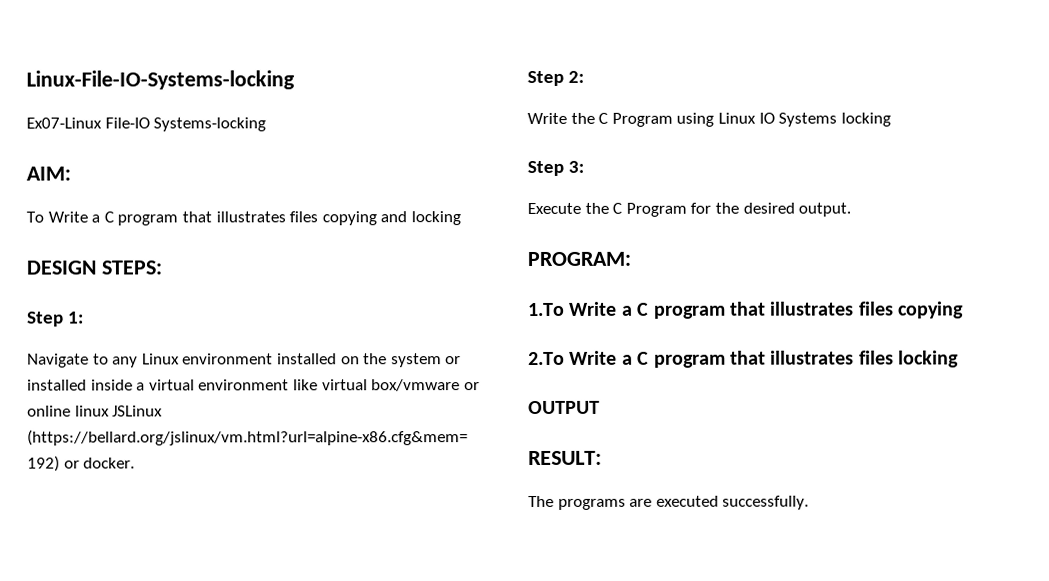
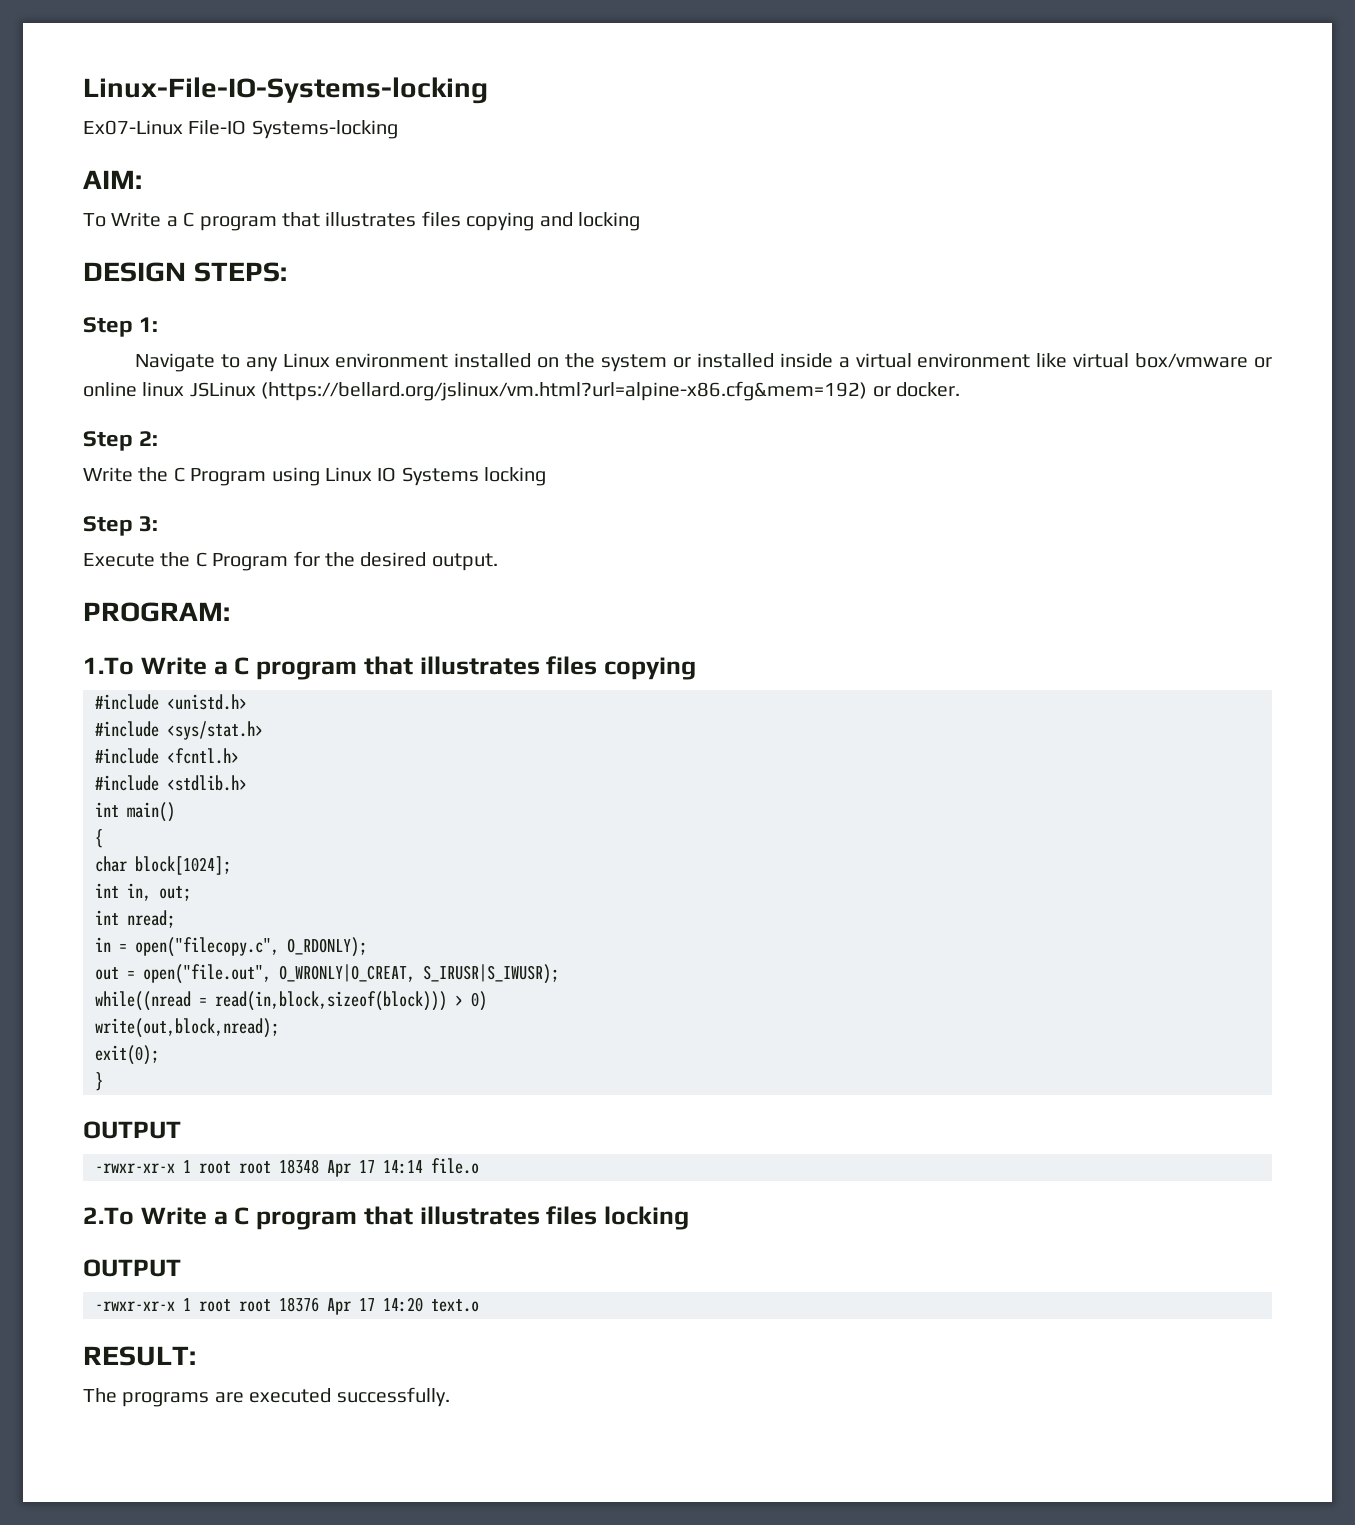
(965, 310) none -> [95,694,247,710] [95,721,263,740] [95,748,239,764] [95,775,247,791] [95,802,175,822] [95,829,103,848] [95,856,231,875] [95,883,191,901] [95,910,175,928] [95,937,367,957] [95,964,559,984] [95,991,487,1011] [95,1018,279,1038] [95,1045,159,1065] [95,1072,103,1091] [83,1121,181,1139] [95,1158,479,1177] // #include <unistd.h> // #include <sys/stat.h> // #include <fcntl.h> // #include <stdlib.h> // int main() // { // char block[1024]; // int in, out; // int nread; // in = open("filecopy.c", O_RDONLY); // out = open("file.out", O_WRONLY|O_CREAT, S_IRUSR|S_IWUSR); // while((nread = read(in,block,sizeof(block))) > 0) // write(out,block,nread); // exit(0); // } // OUTPUT // -rwxr-xr-x 1 root root 18348 Apr 17 14:14 file.o
(600, 407) none -> [95,1297,479,1315] // -rwxr-xr-x 1 root root 18376 Apr 17 14:20 text.o

